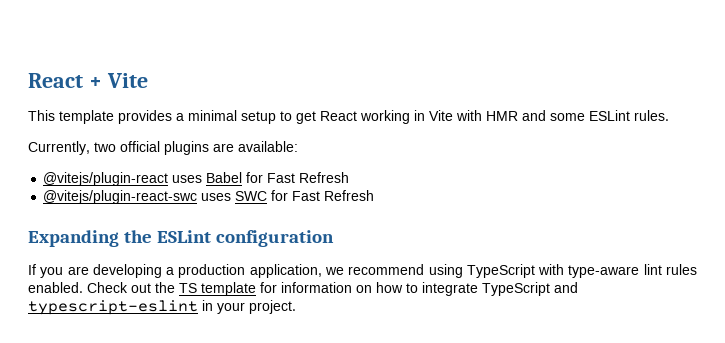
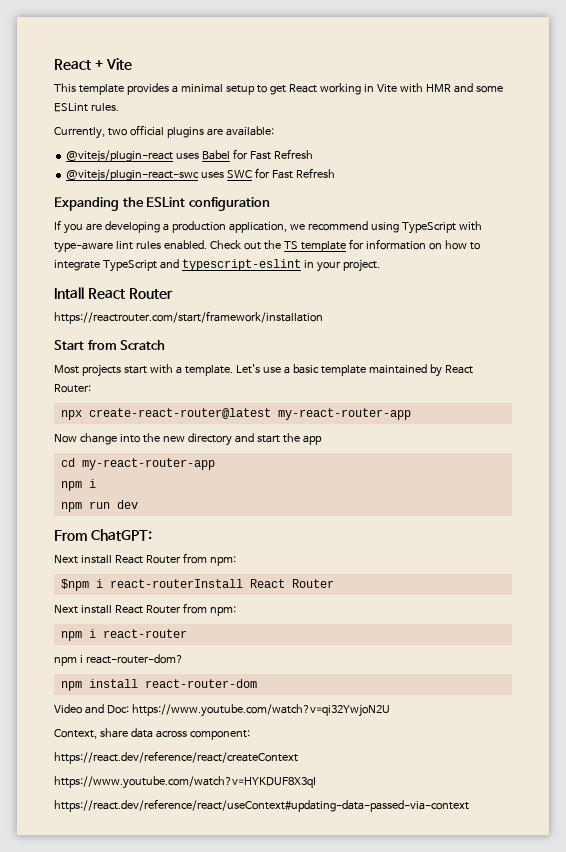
(296, 307) none -> [54,287,173,299] [54,311,323,324] [54,340,166,350] [54,364,473,377] [54,384,91,393] [60,408,411,420] [54,433,322,446] [60,458,215,470] [60,479,96,491] [60,500,138,512] [54,529,152,541] [54,553,236,566] [60,579,334,591] [54,603,236,616] [60,629,187,641] [54,654,183,666] [60,679,257,691] [54,704,390,717] [54,728,250,740] [54,751,298,764] [54,776,316,789] [54,799,469,812] // Intall React Router // https://reactrouter.com/start/framework/installation // Start from Scratch // Most projects start with a template. Let's use a basic template maintained by React Router: // npx create-react-router@latest my-react-router-app // Now change into the new directory and start the app // cd my-react-router-app // npm i // npm run dev // From ChatGPT: // Next install React Router from npm: // $npm i react-routerInstall React Router // Next install React Router from npm: // npm i react-router // npm i react-router-dom? // npm install react-router-dom // Video and Doc: https://www.youtube.com/watch?v=qi32YwjoN2U // Context, share data across component: // https://react.dev/reference/react/createContext // https://www.youtube.com/watch?v=HYKDUF8X3qI // https://react.dev/reference/react/useContext#updating-data-passed-via-context

